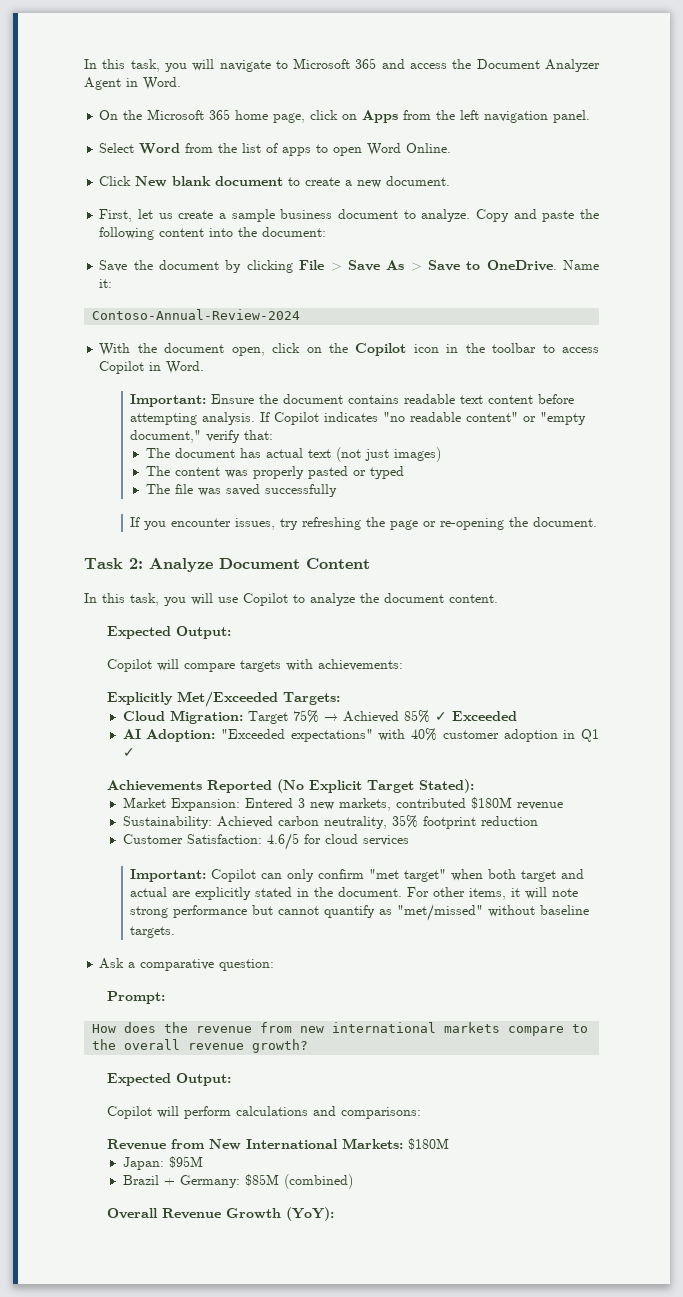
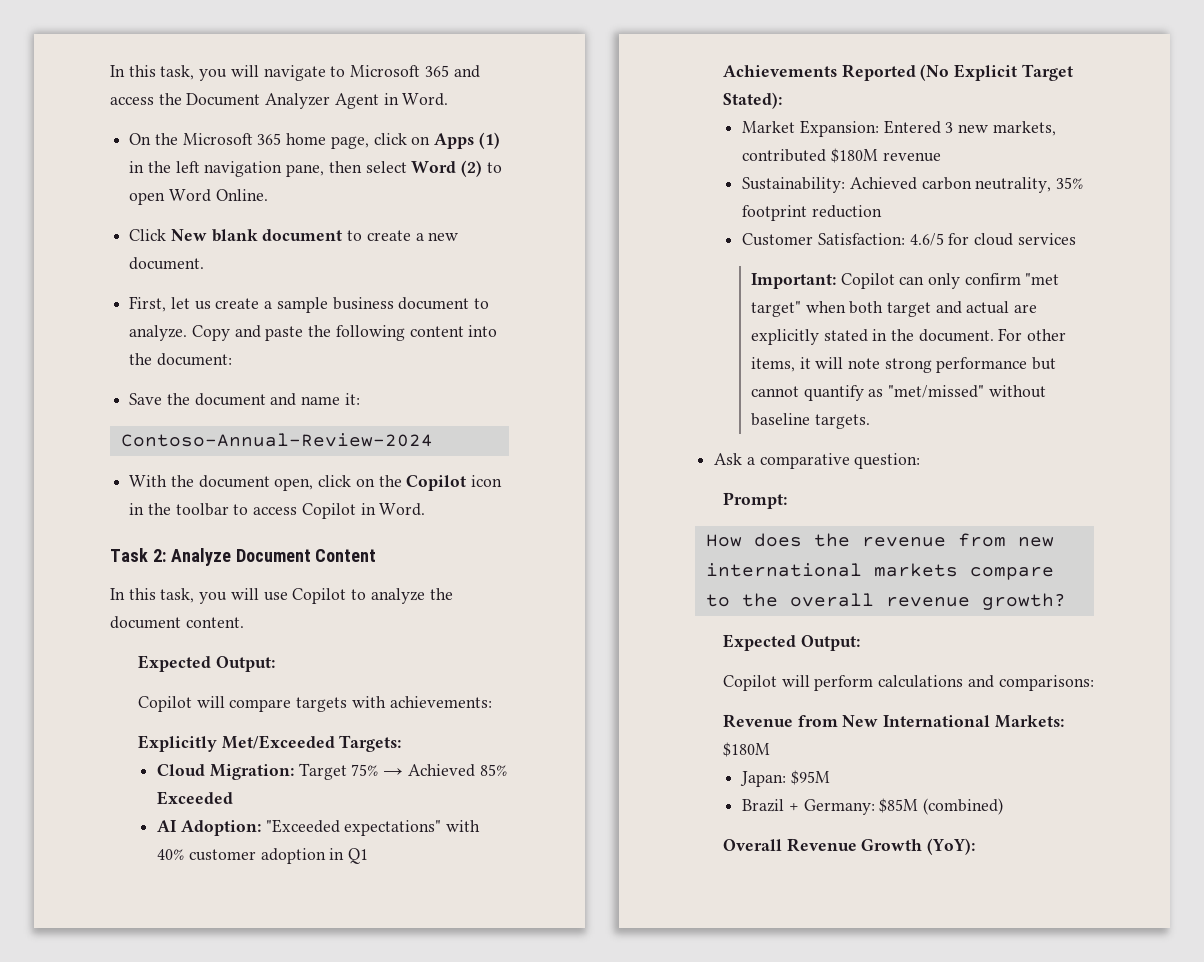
[403,110,432,120] from -> [478,132,500,149] [129,161,145,173] (1) in
[553,110,591,123] [99,143,312,156] panel. // Select Word from the list of apps -> [286,160,483,177] pane, then select Word (2)
[225,260,600,273] by clicking File > Save As > Save to OneDrive. Name -> [270,393,341,406] and name
[130,394,575,407] [130,412,587,425] [130,430,274,443] [145,447,441,462] [145,466,404,479] [145,484,337,497] [130,517,598,530] // Important: Ensure the document contains readable text content before attempting analysis. If Copilot indicates "no readable content" or "empty document," verify that: // The document has actual text (not just images) // The content was properly pasted or typed // The file was saved successfully // If you encounter issues, try refreshing the page or re-opening the document. -> (426, 509) none
[434,712,447,721] ✓ -> (507, 770) none
[122,748,135,757] ✓ -> (369, 856) none

